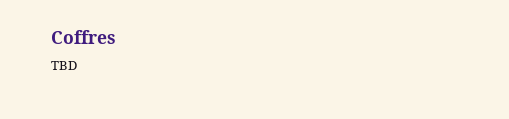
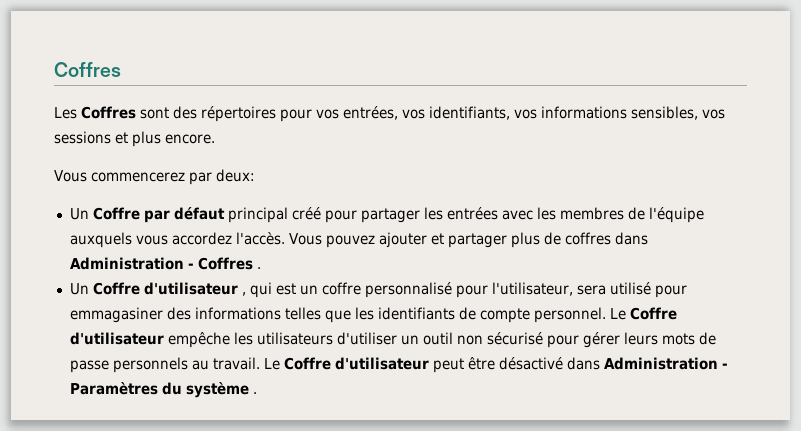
[51,61,77,70] TBD -> [54,106,725,122] [54,131,215,147] [54,169,255,185] [69,207,704,223] [69,232,648,248] [69,257,261,270] [69,282,687,298] [69,307,677,323] [69,332,716,348] [69,357,728,373] [69,382,257,398] Les Coffres sont des répertoires pour vos entrées, vos identifiants, vos informations sensibles, vos sessions et plus encore. // Vous commencerez par deux: // Un Coffre par défaut principal créé pour partager les entrées avec les membres de l'équipe auxquels vous accordez l'accès. Vous pouvez ajouter et partager plus de coffres dans Administration - Coffres . // Un Coffre d'utilisateur , qui est un coffre personnalisé pour l'utilisateur, sera utilisé pour emmagasiner des informations telles que les identifiants de compte personnel. Le Coffre d'utilisateur empêche les utilisateurs d'utiliser un outil non sécurisé pour gérer leurs mots de passe personnels au travail. Le Coffre d'utilisateur peut être désactivé dans Administration - Paramètres du système .

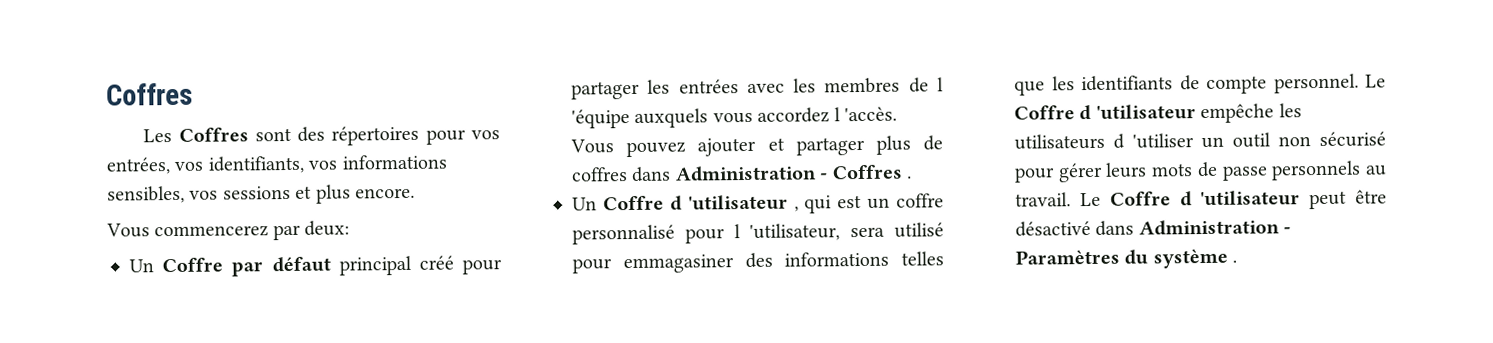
[648,207,704,223] l'équipe -> [937,77,944,92] [571,109,630,129] l 'équipe
[235,232,285,245] l'accès. -> [833,106,897,122] l 'accès.
[143,282,238,295] d'utilisateur -> [669,194,788,211] d 'utilisateur
[491,282,573,296] l'utilisateur, -> [733,223,841,241] l 'utilisateur,
[69,332,164,345] d'utilisateur -> [1079,104,1196,121] d 'utilisateur
[336,332,397,345] d'utiliser -> [1113,133,1194,149] d 'utiliser
[334,357,429,370] d'utilisateur -> [1179,190,1301,207] d 'utilisateur

